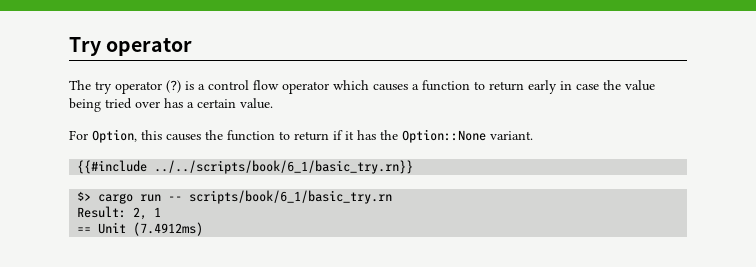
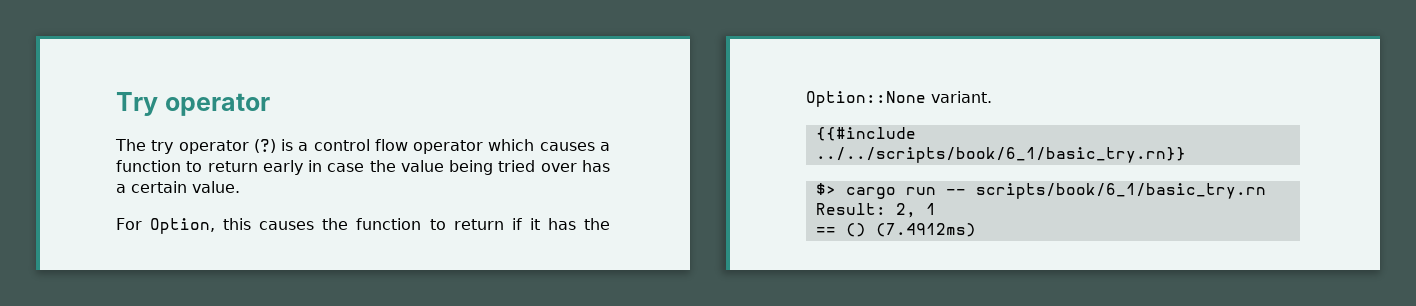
[98,222,127,234] Unit -> [845,223,866,237] ()

